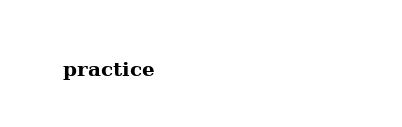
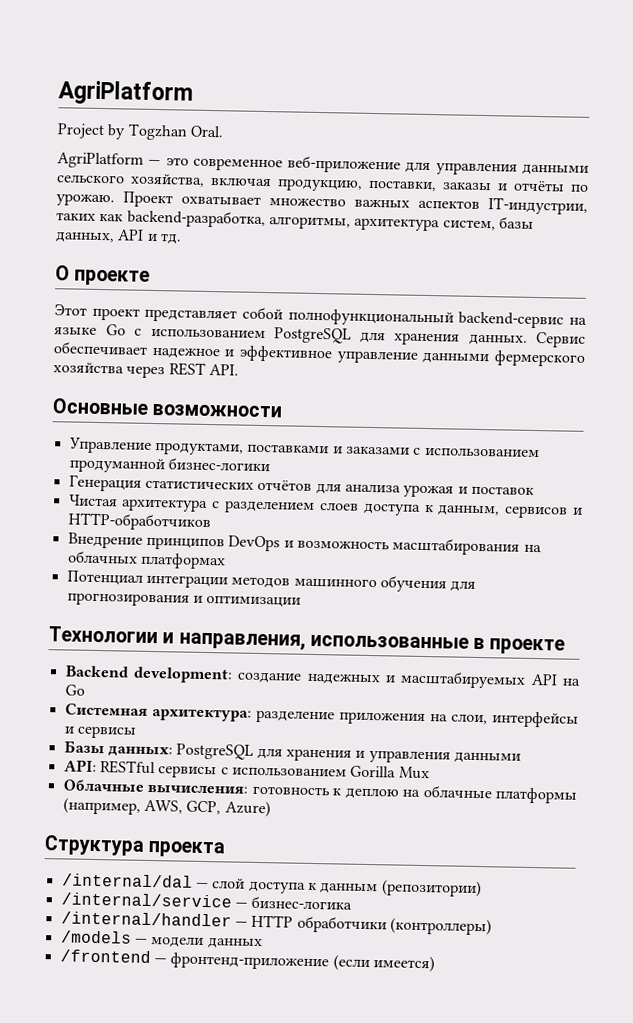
[63,62,155,80] practice -> [58,80,193,106] [57,123,224,141] [57,152,589,176] [56,173,589,192] [56,191,588,215] [56,209,534,232] [55,229,182,245] [55,265,151,286] [54,304,588,329] [54,324,586,348] [53,341,586,367] [53,362,239,379] [52,398,283,418] [68,437,540,458] [68,457,270,474] [68,474,534,498] [68,494,583,519] [67,512,211,532] [67,532,542,556] [67,550,226,570] [66,570,477,593] [66,592,302,608] [48,626,566,655] [64,665,580,689] [64,684,85,696] [64,703,579,728] [63,725,137,739] [63,740,521,764] [63,759,430,780] [62,779,577,804] [62,797,271,818] [44,835,226,858] [61,873,482,898] [60,892,353,910] [60,911,492,936] [60,930,263,950] [59,949,435,973] AgriPlatform // Project by Togzhan Oral. // AgriPlatform — это современное веб-приложение для управления данными сельского хозяйства, включая продукцию, поставки, заказы и отчёты по урожаю. Проект охватывает множество важных аспектов IT-индустрии, таких как backend-разработка, алгоритмы, архитектура систем, базы данных, API и тд. // О проекте // Этот проект представляет собой полнофункциональный backend-сервис на языке Go с использованием PostgreSQL для хранения данных. Сервис обеспечивает надежное и эффективное управление данными фермерского хозяйства через REST API. // Основные возможности // Управление продуктами, поставками и заказами с использованием продуманной бизнес-логики // Генерация статистических отчётов для анализа урожая и поставок // Чистая архитектура с разделением слоев доступа к данным, сервисов и HTTP-обработчиков // Внедрение принципов DevOps и возможность масштабирования на облачных платформах // Потенциал интеграции методов машинного обучения для прогнозирования и оптимизации // Технологии и направления, использованные в проекте // Backend development: создание надежных и масштабируемых API на Go // Системная архитектура: разделение приложения на слои, интерфейсы и сервисы // Базы данных: PostgreSQL для хранения и управления данными // API: RESTful сервисы с использованием Gorilla Mux // Облачные вычисления: готовность к деплою на облачные платформы (например, AWS, GCP, Azure) // Структура проекта // /internal/dal — слой доступа к данным (репозитории) // /internal/service — бизнес-логика // /internal/handler — HTTP обработчики (контроллеры) // /models — модели данных // /frontend — фронтенд-приложение (если имеется)

